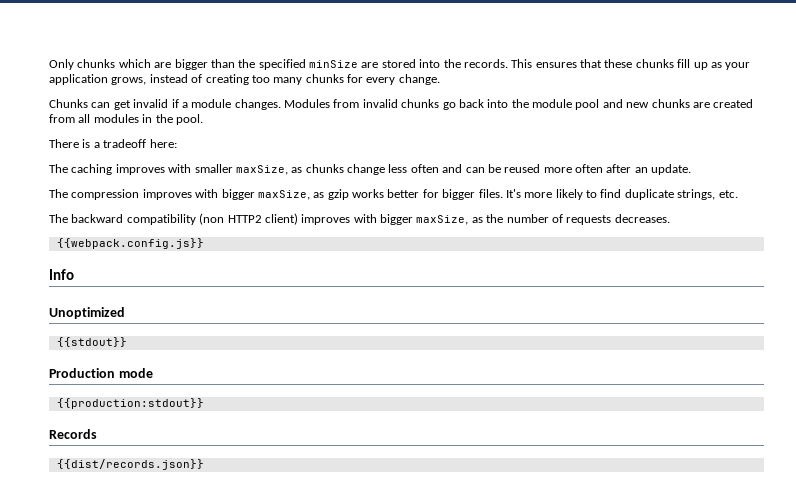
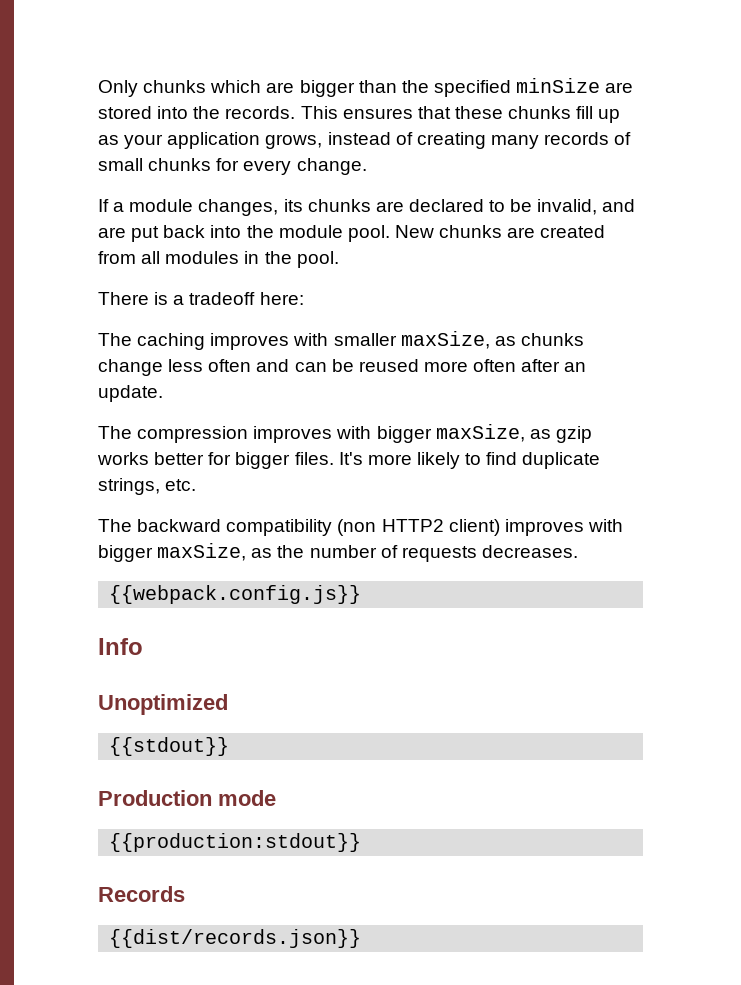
[251,75,303,85] too many -> [490,132,632,149] [98,158,143,171] many records of small
[49,99,456,110] Chunks can get invalid if a module changes. Modules from invalid chunks go -> [98,199,636,216] [98,226,160,242] If a module changes, its chunks are declared to be invalid, and are put
[575,99,650,110] pool and new -> [347,225,434,242] pool. New

